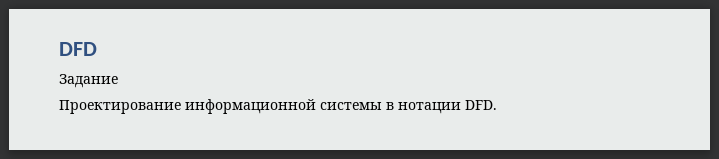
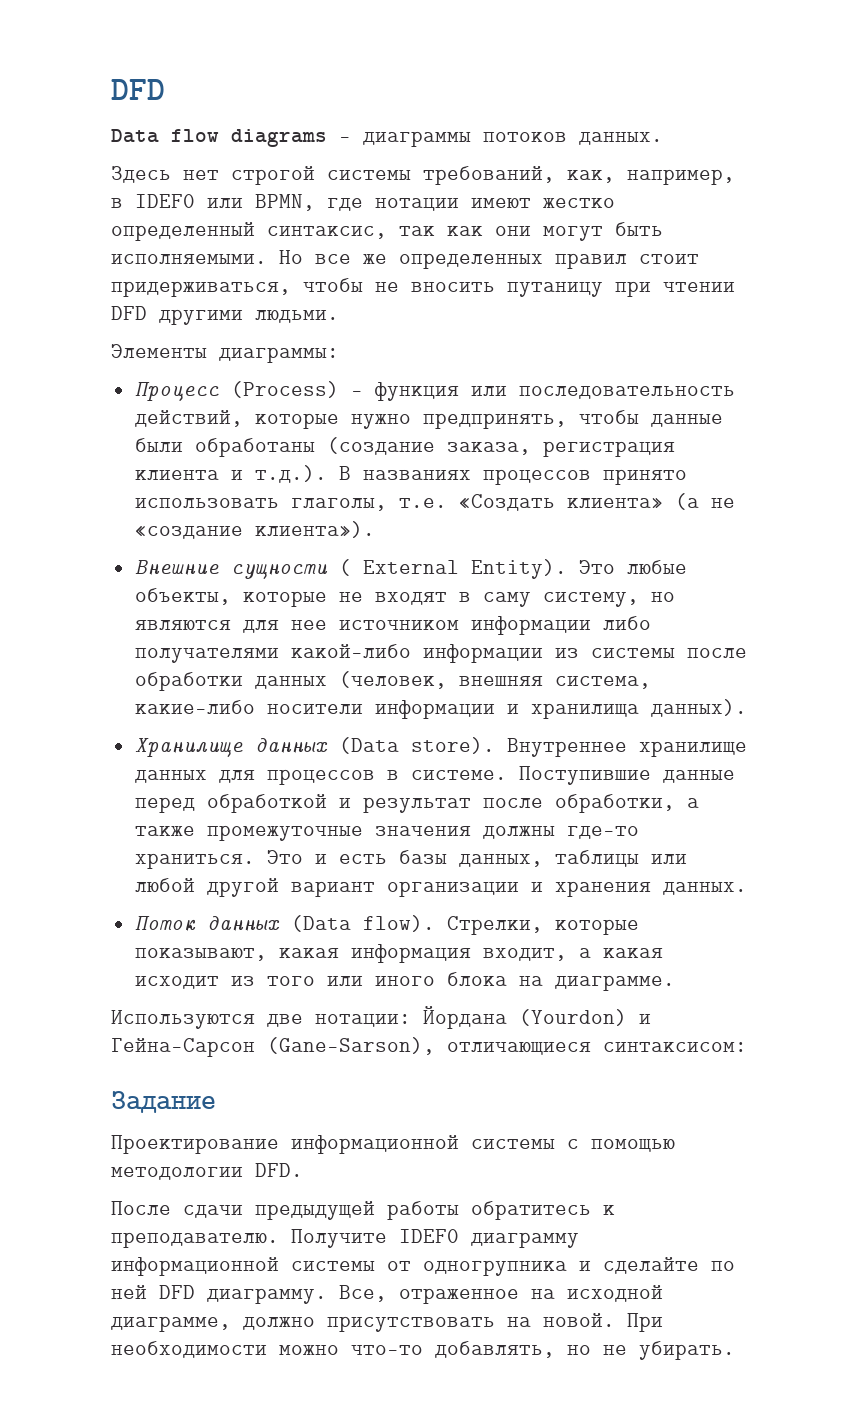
[59,74,118,88] [59,99,497,114] Задание // Проектирование информационной системы в нотации DFD. -> [111,129,663,147] [111,166,735,185] [111,194,615,211] [111,222,663,241] [111,250,699,269] [111,278,735,297] [111,306,339,325] [111,344,339,363] [134,381,735,401] [134,410,723,429] [134,437,675,457] [134,465,687,485] [134,493,735,511] [134,521,375,539] [134,559,687,579] [134,588,675,607] [134,616,651,635] [134,644,747,663] [134,671,651,691] [134,699,747,719] [134,737,747,757] [134,766,735,785] [134,794,699,813] [134,825,639,841] [134,850,687,869] [134,878,747,897] [134,915,639,935] [134,944,663,963] [134,972,675,991] [111,1006,651,1029] [111,1037,747,1057] [111,1091,216,1113] [111,1135,675,1154] [111,1163,303,1180] [111,1201,615,1220] [111,1229,579,1248] [111,1257,735,1276] [111,1285,663,1304] [111,1313,663,1332] [111,1341,735,1360] Data flow diagrams – диаграммы потоков данных. // Здесь нет строгой системы требований, как, например, в IDEF0 или BPMN, где нотации имеют жестко определенный синтаксис, так как они могут быть исполняемыми. Но все же определенных правил стоит придерживаться, чтобы не вносить путаницу при чтении DFD другими людьми. // Элементы диаграммы: // Процесс (Process) – функция или последовательность действий, которые нужно предпринять, чтобы данные были обработаны (создание заказа, регистрация клиента и т.д.). В названиях процессов принято использовать глаголы, т.е. «Создать клиента» (а не «создание клиента»). // Внешние сущности ( External Entity). Это любые объекты, которые не входят в саму систему, но являются для нее источником информации либо получателями какой-либо информации из системы после обработки данных (человек, внешняя система, какие-либо носители информации и хранилища данных). // Хранилище данных (Data store). Внутреннее хранилище данных для процессов в системе. Поступившие данные перед обработкой и результат после обработки, а также промежуточные значения должны где-то храниться. Это и есть базы данных, таблицы или любой другой вариант организации и хранения данных. // Поток данных (Data flow). Стрелки, которые показывают, какая информация входит, а какая исходит из того или иного блока на диаграмме. // Используются две нотации: Йордана (Yourdon) и Гейна-Сарсон (Gane-Sarson), отличающиеся синтаксисом: // Задание // Проектирование информационной системы с помощью методологии DFD. // После сдачи предыдущей работы обратитесь к преподавателю. Получите IDEF0 диаграмму информационной системы от одногрупника и сделайте по ней DFD диаграмму. Все, отраженное на исходной диаграмме, должно присутствовать на новой. При необходимости можно что-то добавлять, но не убирать.

